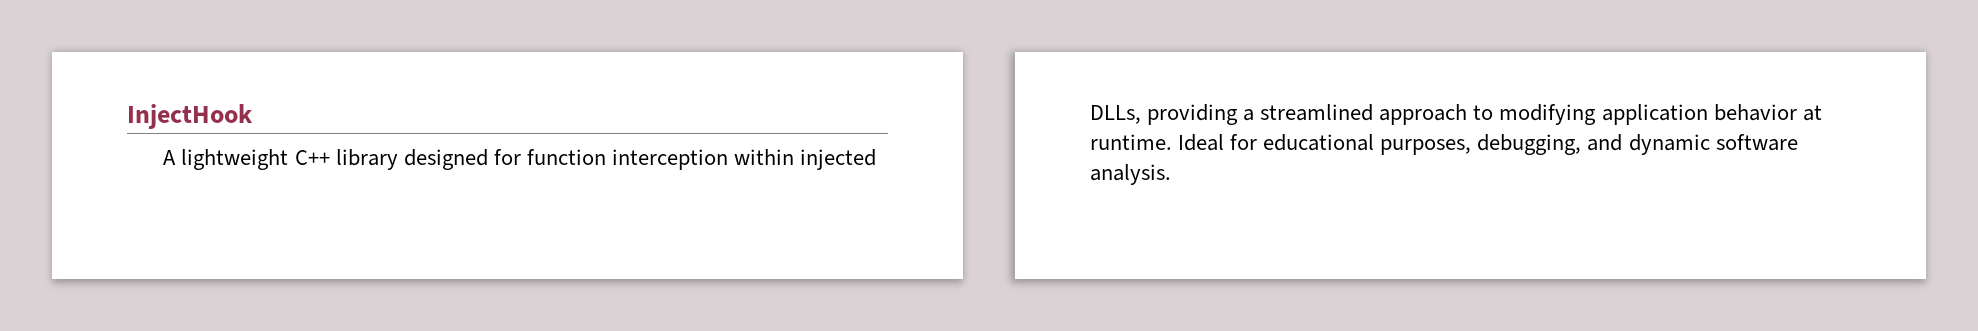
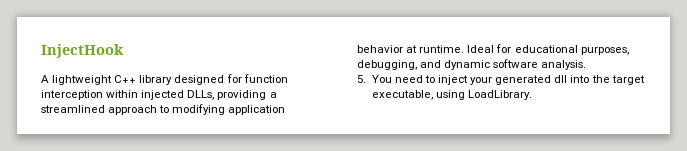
(1171, 174) none -> [357,75,645,85] [371,90,532,100] // 5. You need to inject your generated dll into the target executable, using LoadLibrary.

